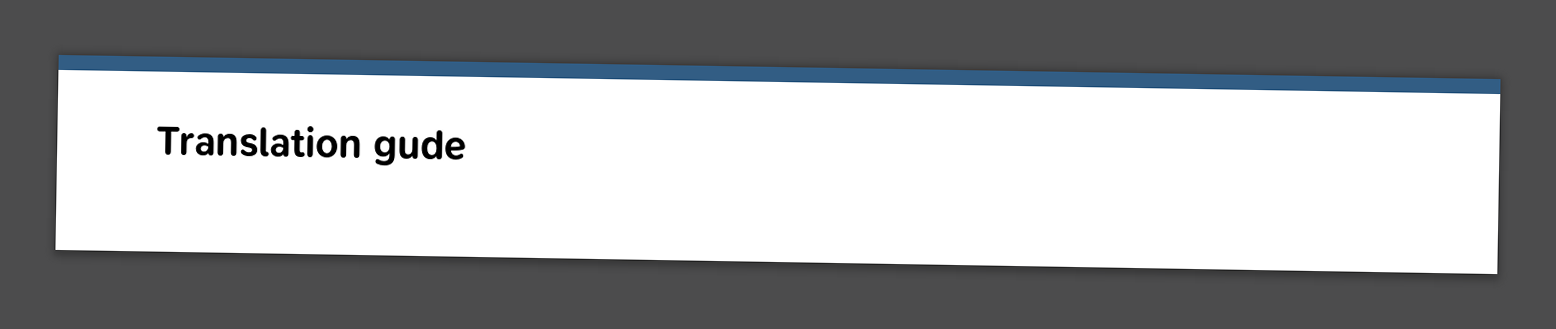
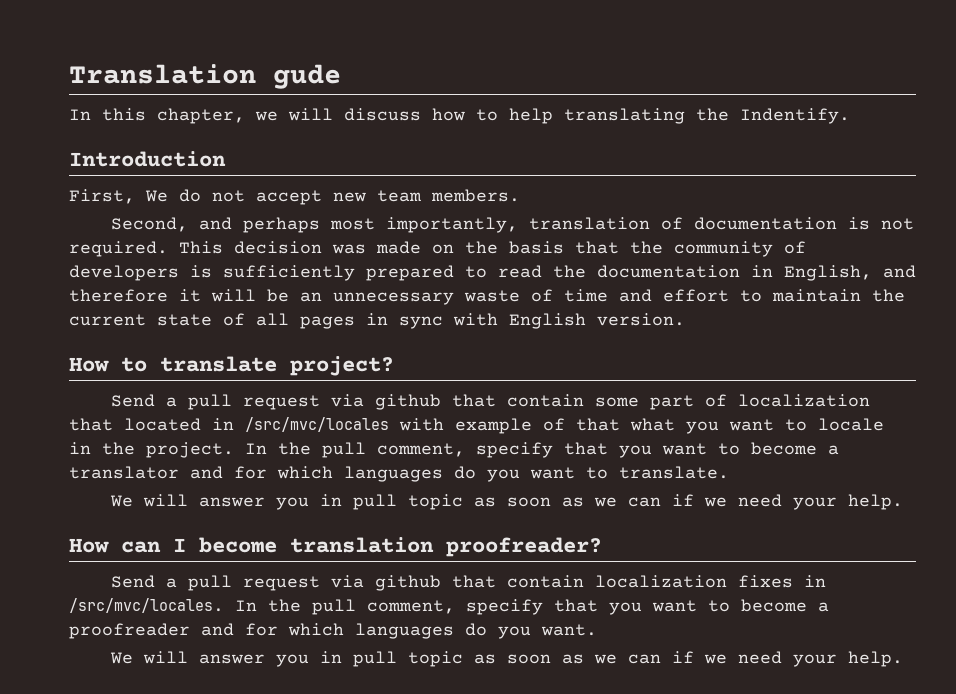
(467, 148) none -> [69,108,850,124] [69,151,226,167] [69,189,520,205] [111,217,915,233] [69,241,806,257] [69,265,916,281] [69,289,905,305] [69,313,685,329] [69,356,394,376] [111,394,871,410] [69,417,884,434] [69,442,839,458] [69,466,729,482] [110,494,904,510] [69,537,602,557] [111,575,827,591] [69,598,829,615] [69,623,597,639] [110,651,904,667] // In this chapter, we will discuss how to help translating the Indentify. // Introduction // First, We do not accept new team members. // Second, and perhaps most importantly, translation of documentation is not required. This decision was made on the basis that the community of developers is sufficiently prepared to read the documentation in English, and therefore it will be an unnecessary waste of time and effort to maintain the current state of all pages in sync with English version. // How to translate project? // Send a pull request via github that contain some part of localization that located in /src/mvc/locales with example of that what you want to locale in the project. In the pull comment, specify that you want to become a translator and for which languages do you want to translate. // We will answer you in pull topic as soon as we can if we need your help. // How can I become translation proofreader? // Send a pull request via github that contain localization fixes in /src/mvc/locales. In the pull comment, specify that you want to become a proofreader and for which languages do you want. // We will answer you in pull topic as soon as we can if we need your help.

